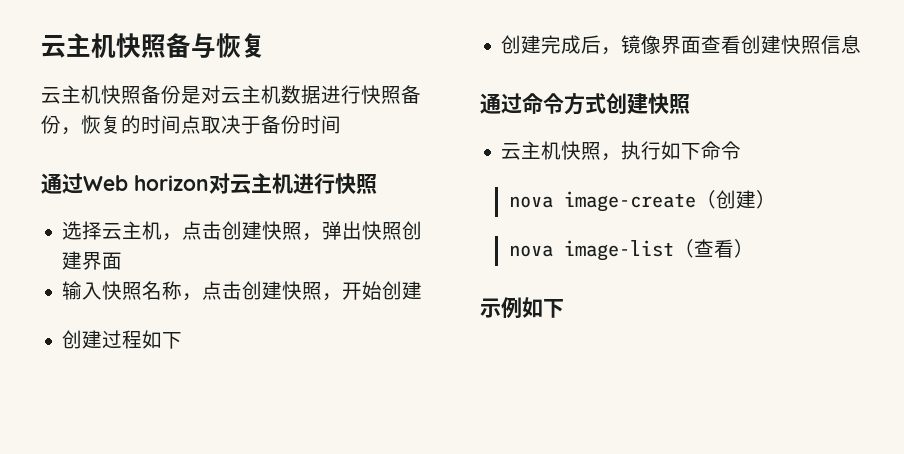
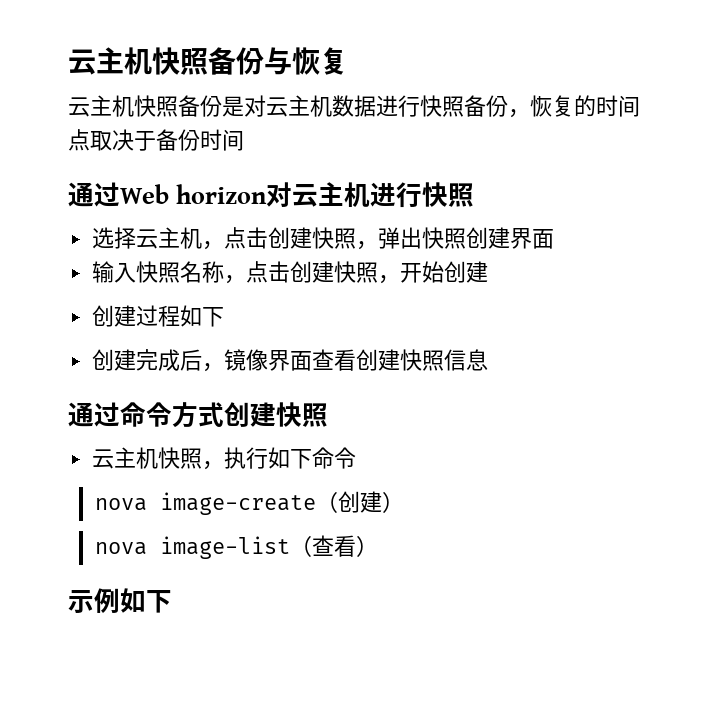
[41,33,191,58] 云主机快照备 -> [68,47,264,75] 云主机快照备份

